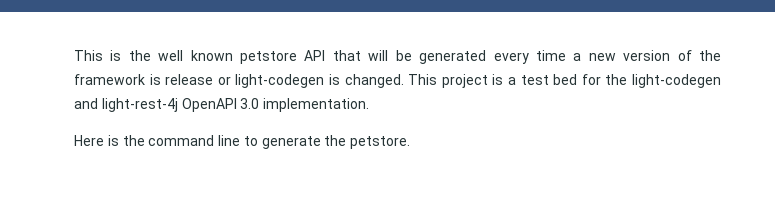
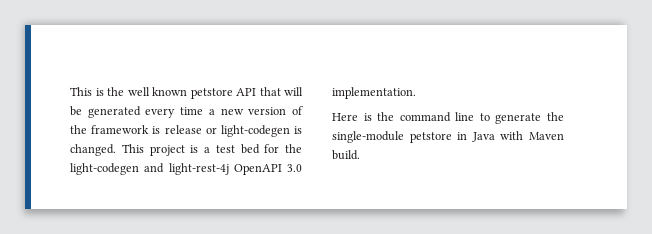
[350,136,411,149] petstore. -> [332,131,564,143] [332,150,360,160] single-module petstore in Java with Maven build.

